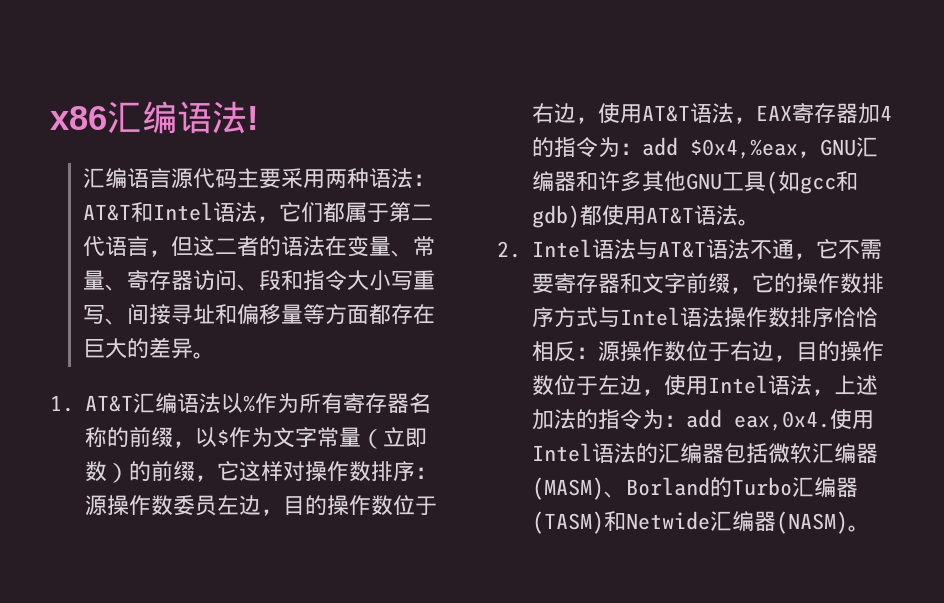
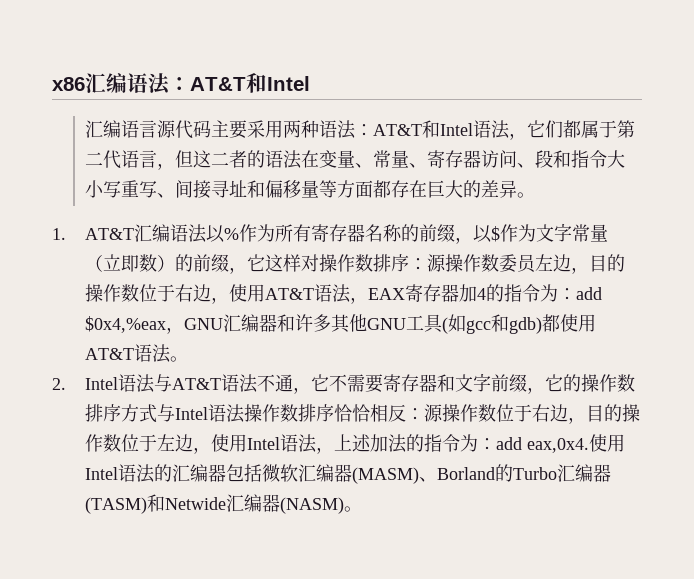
[247,106,258,130] ! -> [169,73,310,93] ：AT&T和Intel

